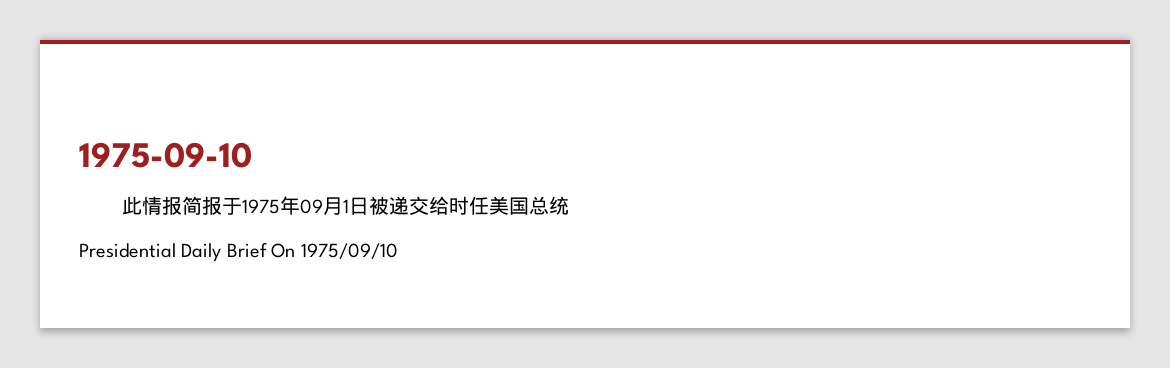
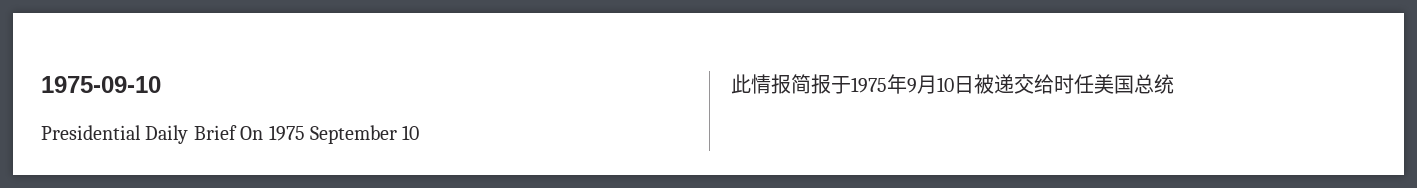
(252, 155) none -> [41,125,420,144] // Presidential Daily Brief On 1975 September 10
[299,197,349,215] 09月1 -> [907,75,954,94] 9月10
[79,243,398,262] // Presidential Daily Brief On 1975/09/10 -> (1174, 84) none

